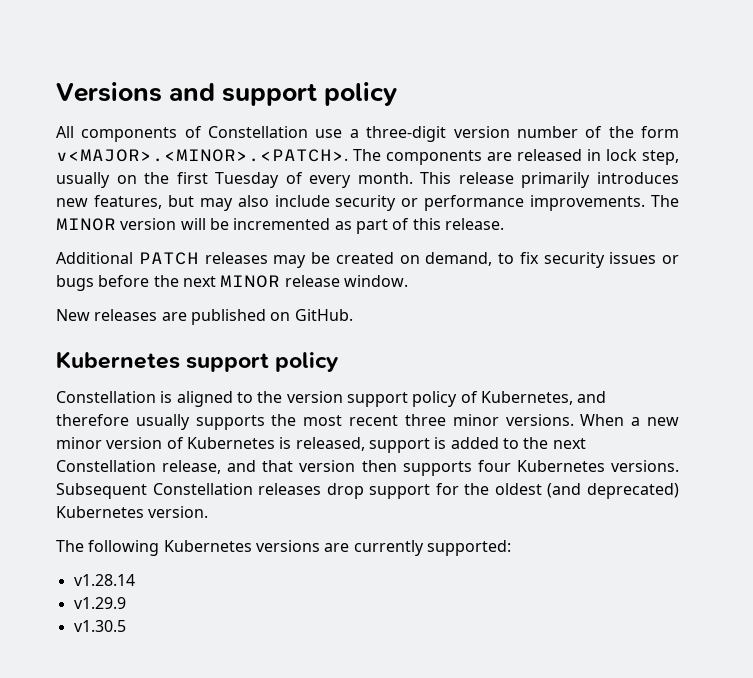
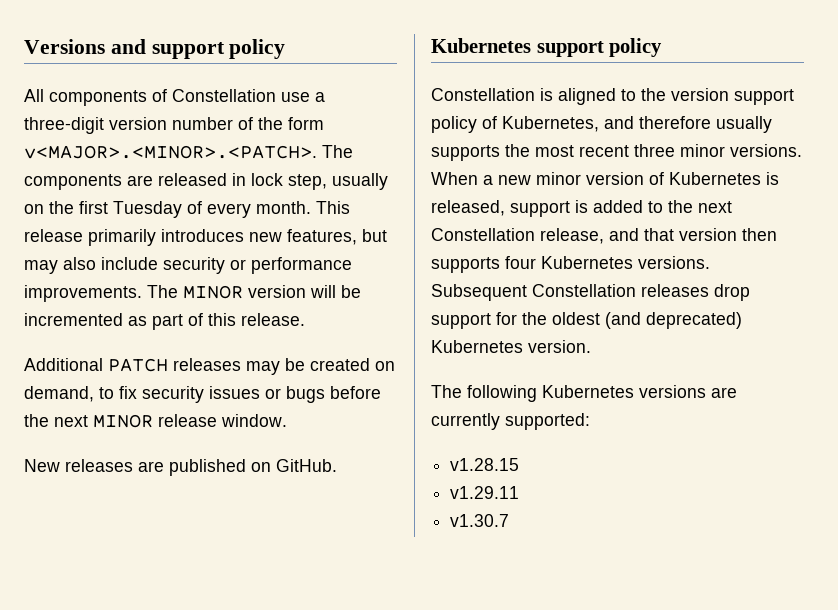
[73,574,135,586] [73,597,126,609] [73,620,126,632] v1.28.14 // v1.29.9 // v1.30.5 -> [450,458,520,471] [450,486,520,499] [450,514,510,527] v1.28.15 // v1.29.11 // v1.30.7

